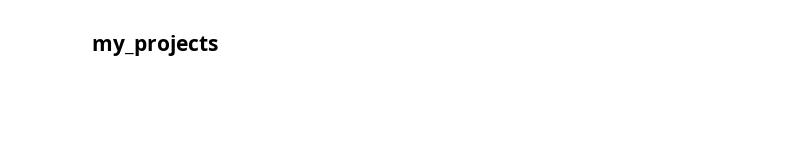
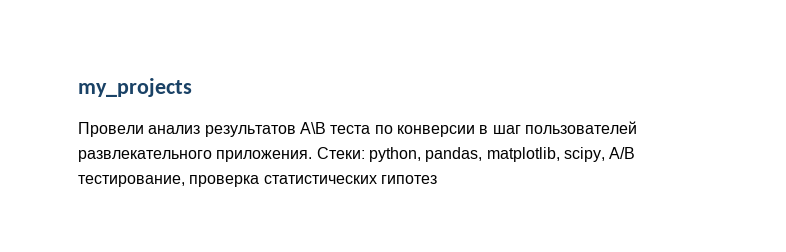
(218, 45) none -> [78,121,637,137] [78,147,636,162] [78,175,437,187] // Провели анализ результатов A\B теста по конверсии в шаг пользователей развлекательного приложения. Стеки: python, pandas, matplotlib, scipy, A/B тестирование, проверка статистических гипотез

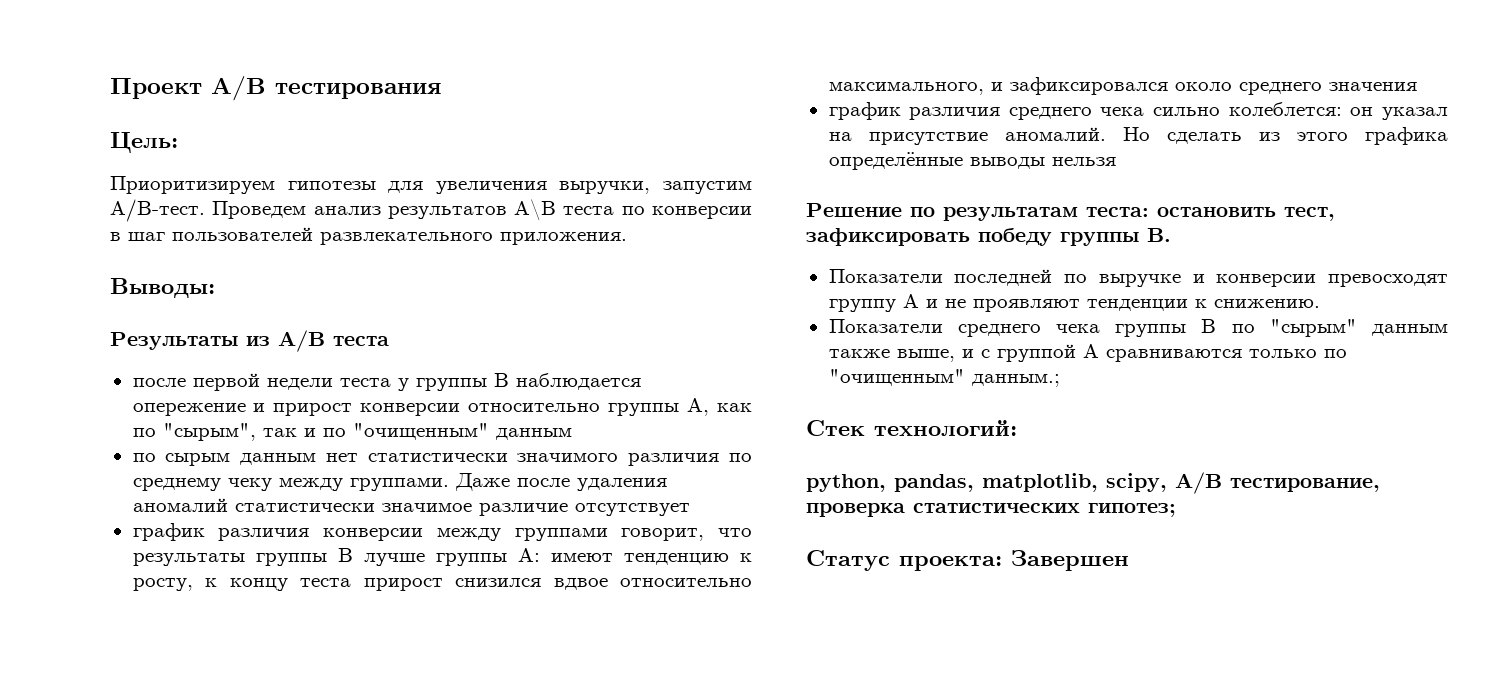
[78,78,192,97] [78,122,144,137] my_projects // Провели -> [110,76,442,101] [110,132,178,153] [110,176,753,194] [110,199,307,222] Проект A/B тестирования // Цель: // Приоритизируем гипотезы для увеличения выручки, запустим A/B-тест. Проведем
[316,147,365,159] Стеки: -> [110,278,215,298] [110,330,389,352] [132,373,641,391] [132,398,752,416] [132,423,572,441] [132,453,752,466] [132,473,667,491] [132,498,690,516] [132,523,753,541] [132,548,752,566] [132,578,752,591] [828,77,1417,95] [828,102,1448,120] [828,127,1448,145] [828,152,1116,170] [806,203,1335,221] [806,228,1171,246] [828,269,1448,287] [828,294,1320,312] [828,319,1448,337] [828,344,1347,362] [828,369,1060,387] [806,420,1017,436] // Выводы: // Результаты из А/В теста // после первой недели теста у группы В наблюдается опережение и прирост конверсии относительно группы А, как по "сырым", так и по "очищенным" данным // по сырым данным нет статистически значимого различия по среднему чеку между группами. Даже после удаления аномалий статистически значимое различие отсутствует // график различия конверсии между группами говорит, что результаты группы B лучше группы A: имеют тенденцию к росту, к концу теста прирост снизился вдвое относительно максимального, и зафиксировался около среднего значения // график различия среднего чека сильно колеблется: он указал на присутствие аномалий. Но сделать из этого графика определённые выводы нельзя // Решение по результатам теста: остановить тест, зафиксировать победу группы В. // Показатели последней по выручке и конверсии превосходят группу А и не проявляют тенденции к снижению. // Показатели среднего чека группы В по "сырым" данным также выше, и с группой А сравниваются только по "очищенным" данным.; // Стек технологий: //
[380,175,437,184] гипотез -> [1088,503,1176,517] [806,550,1129,571] гипотез; // Статус проекта: Завершен

